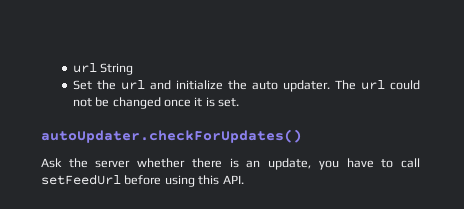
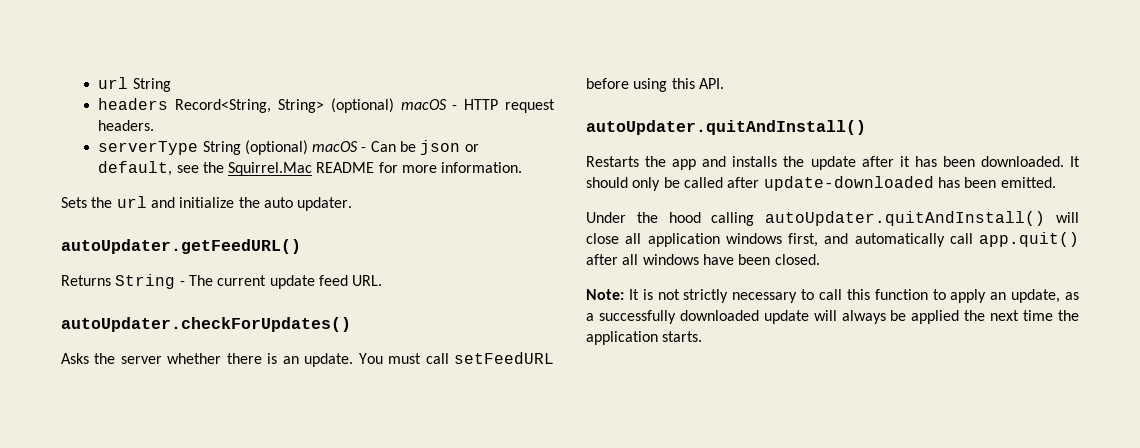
[72,80,92,90] Set -> [98,98,555,113] [98,120,155,131] [98,140,479,155] [98,161,523,176] [61,197,87,208] headers Record<String, String> (optional) macOS - HTTP request headers. // serverType String (optional) macOS - Can be json or default, see the Squirrel.Mac README for more information. // Sets
[334,80,420,90] [72,97,240,109] The url could not be changed once it is set. -> [61,239,301,254] [61,274,383,289] // autoUpdater.getFeedURL() // Returns String - The current update feed URL.
[41,158,62,168] Ask -> [61,353,89,364] Asks
[268,158,421,170] [41,174,244,187] update, you have to call setFeedUrl before using this API. -> [304,352,554,367] [586,78,724,92] [586,120,866,135] [586,156,1080,170] [586,176,1056,191] [586,211,1079,226] [586,232,1079,247] [586,254,820,265] [586,289,1079,303] [586,310,1079,324] [586,331,703,345] update. You must call setFeedURL before using this API. // autoUpdater.quitAndInstall() // Restarts the app and installs the update after it has been downloaded. It should only be called after update-downloaded has been emitted. // Under the hood calling autoUpdater.quitAndInstall() will close all application windows first, and automatically call app.quit() after all windows have been closed. // Note: It is not strictly necessary to call this function to apply an update, as a successfully downloaded update will always be applied the next time the application starts.

